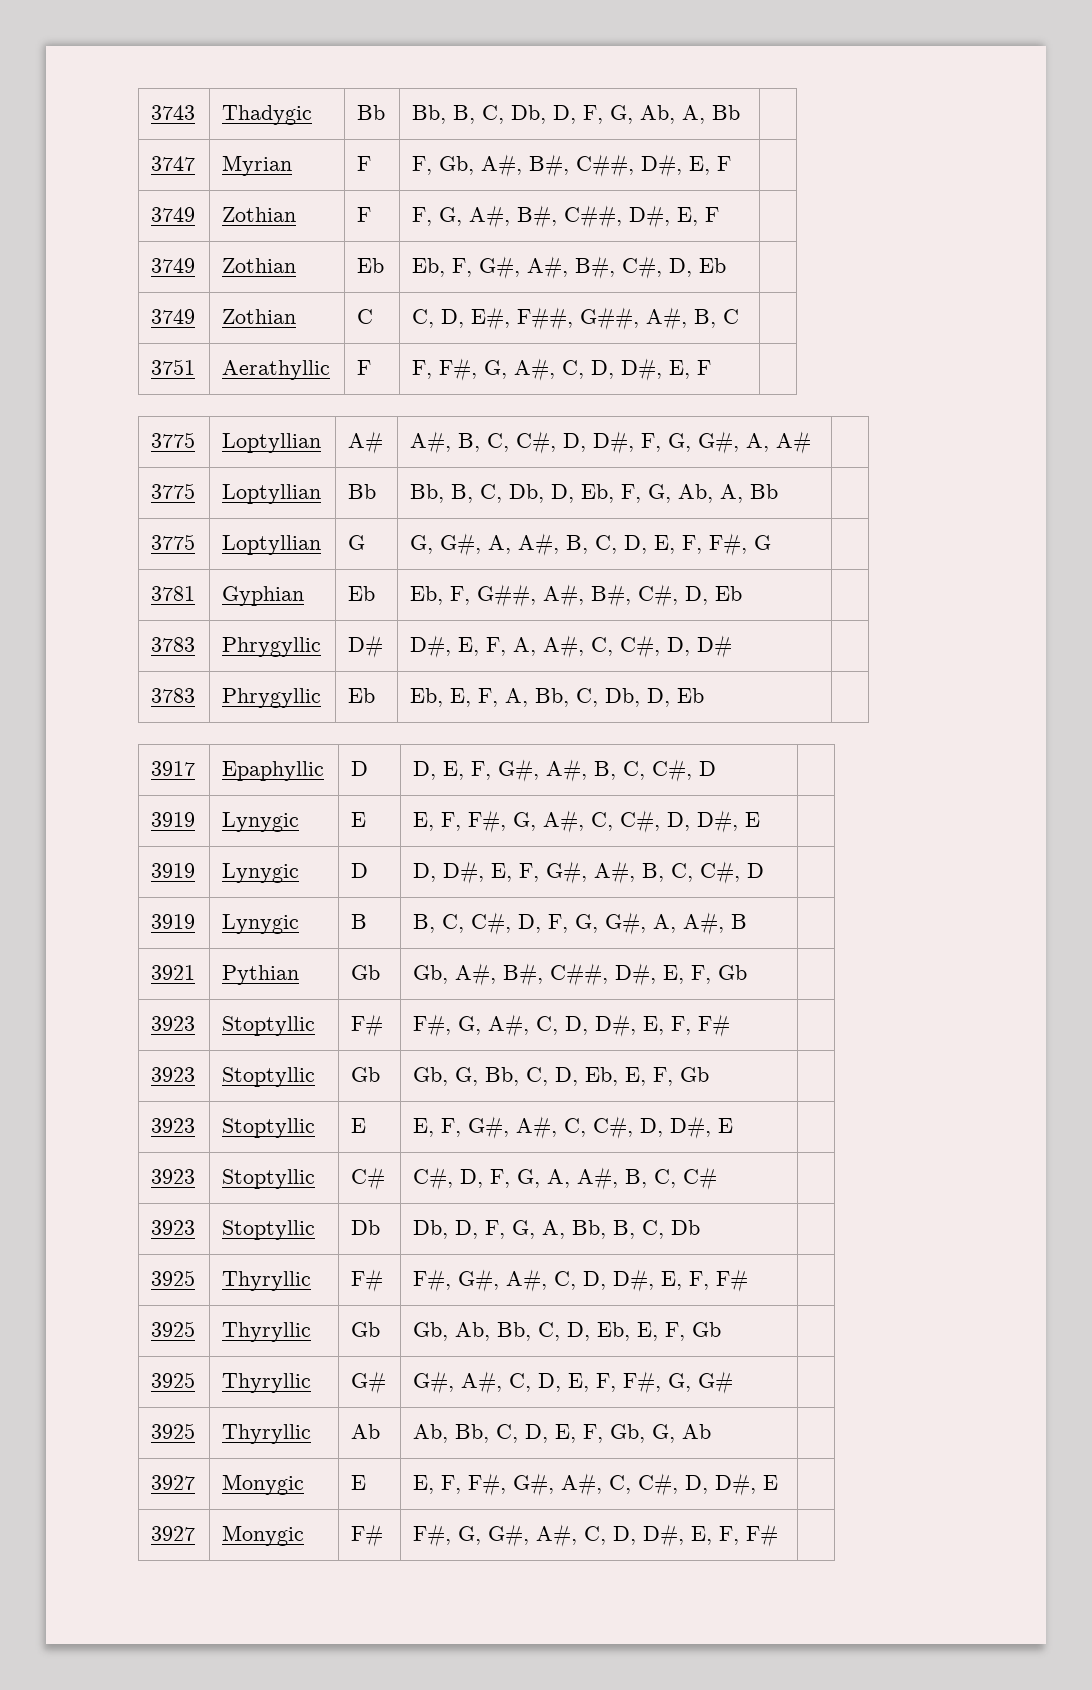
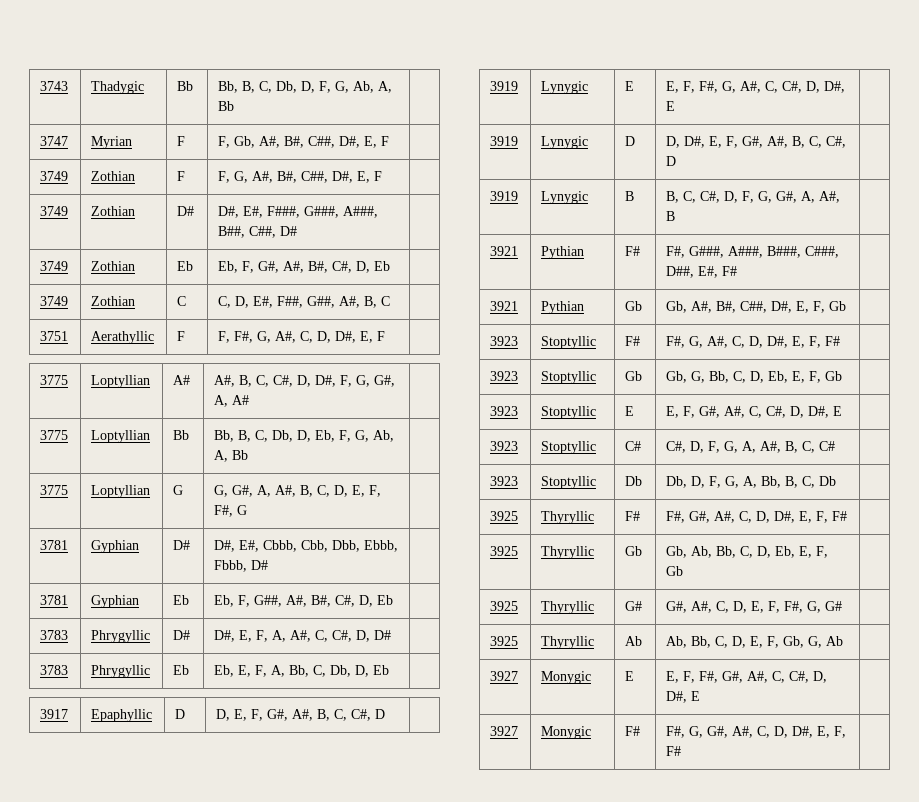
(720, 214) none -> [40,206,69,216] [91,206,136,216] [177,206,195,216] [218,206,379,218] [218,226,298,238] // 3749 | Zothian | D# | D#, E#, F###, G###, A###, B##, C##, D# |
(772, 542) none -> [40,540,69,550] [91,540,140,553] [173,540,191,550] [214,540,399,552] [214,560,269,572] // 3781 | Gyphian | D# | D#, E#, Cbbb, Cbb, Dbb, Ebbb, Fbbb, D# |
(748, 921) none -> [490,246,519,256] [541,246,585,259] [625,246,641,256] [666,246,840,258] [666,266,738,278] // 3921 | Pythian | F# | F#, G###, A###, B###, C###, D##, E#, F# |

